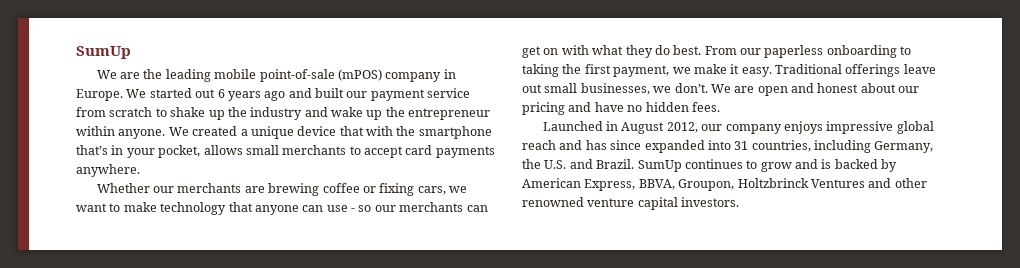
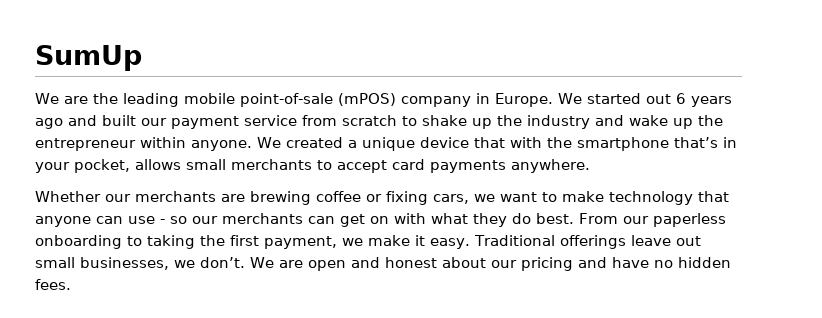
[542,121,934,134] [522,140,934,153] [522,159,898,172] [522,178,927,191] [522,197,740,210] // Launched in August 2012, our company enjoys impressive global reach and has since expanded into 31 countries, including Germany, the U.S. and Brazil. SumUp continues to grow and is backed by American Express, BBVA, Groupon, Holtzbrinck Ventures and other renowned venture capital investors. -> (71, 284) none

